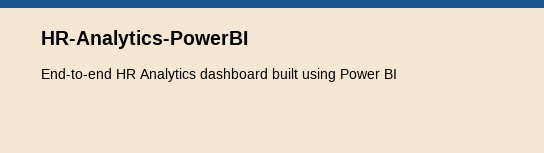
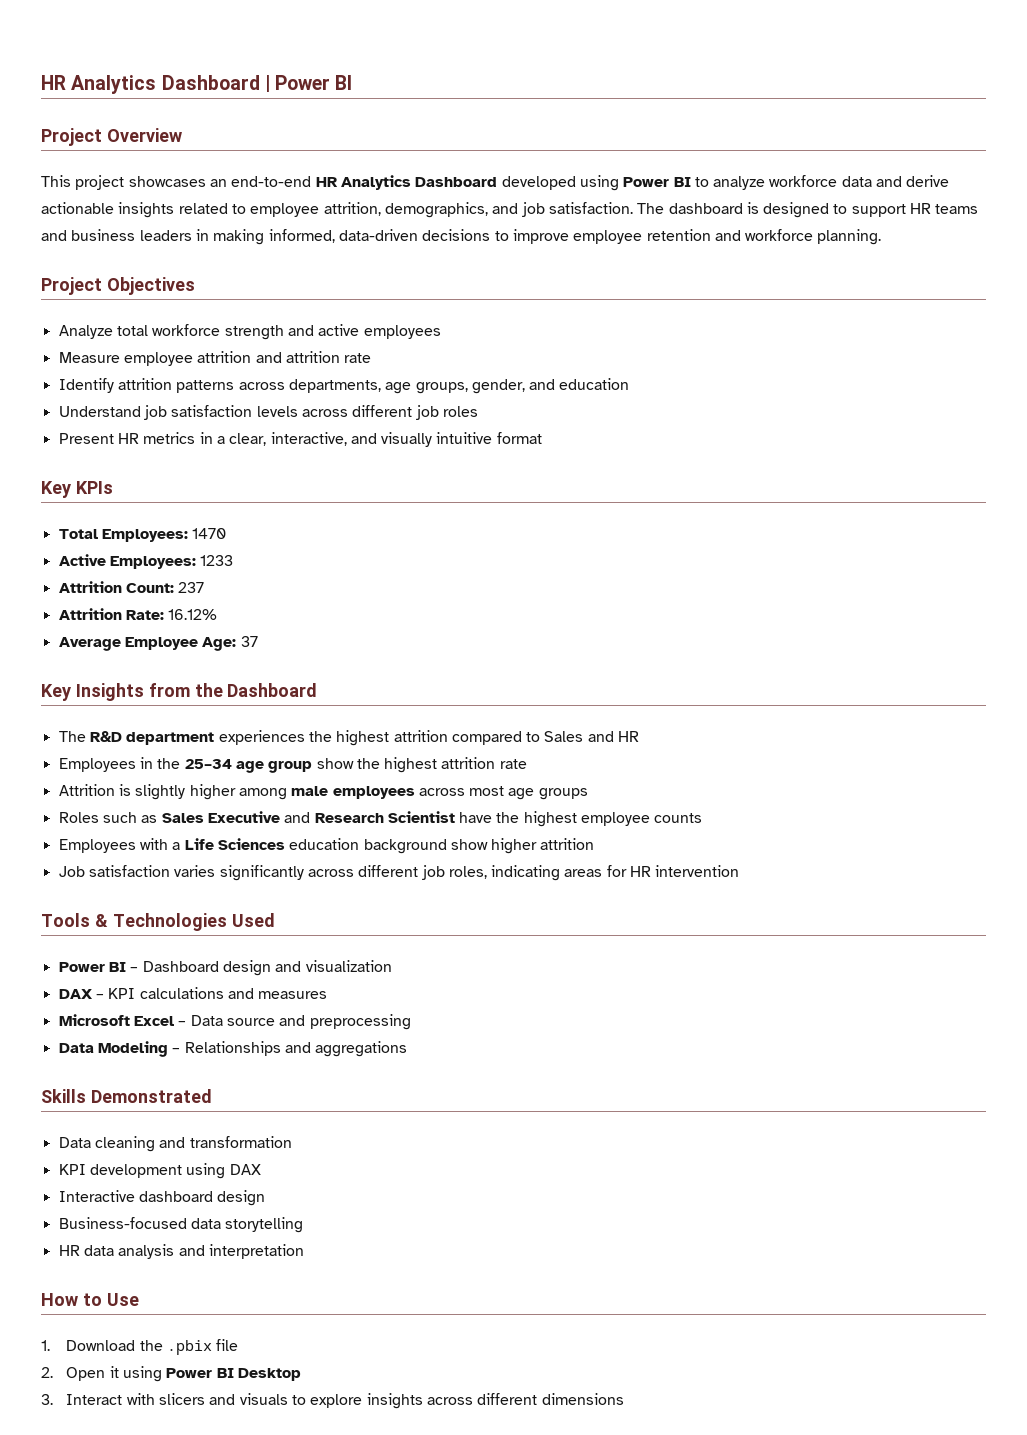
[41,30,248,49] [41,68,397,82] HR-Analytics-PowerBI // End-to-end HR Analytics dashboard built using Power BI -> [41,75,353,94] [41,128,182,146] [41,175,950,191] [41,202,979,218] [41,229,882,245] [41,277,195,295] [58,324,441,340] [58,351,372,366] [58,378,630,394] [58,405,478,420] [58,432,542,447] [41,481,113,498] [58,528,227,542] [58,554,234,569] [58,581,205,593] [58,608,218,620] [58,636,258,651] [41,683,318,701] [58,730,640,746] [58,757,527,773] [58,784,588,800] [58,811,703,827] [58,838,595,854] [58,865,740,881] [41,913,275,931] [58,960,392,976] [58,987,328,999] [58,1014,411,1030] [58,1041,408,1057] [41,1089,212,1103] [58,1136,292,1152] [58,1163,261,1179] [58,1190,266,1206] [58,1217,304,1233] [58,1244,304,1259] [41,1293,139,1306] [41,1339,239,1355] [41,1366,301,1382] [41,1393,624,1409] HR Analytics Dashboard | Power BI // Project Overview // This project showcases an end-to-end HR Analytics Dashboard developed using Power BI to analyze workforce data and derive actionable insights related to employee attrition, demographics, and job satisfaction. The dashboard is designed to support HR teams and business leaders in making informed, data-driven decisions to improve employee retention and workforce planning. // Project Objectives // Analyze total workforce strength and active employees // Measure employee attrition and attrition rate // Identify attrition patterns across departments, age groups, gender, and education // Understand job satisfaction levels across different job roles // Present HR metrics in a clear, interactive, and visually intuitive format // Key KPIs // Total Employees: 1470 // Active Employees: 1233 // Attrition Count: 237 // Attrition Rate: 16.12% // Average Employee Age: 37 // Key Insights from the Dashboard // The R&D department experiences the highest attrition compared to Sales and HR // Employees in the 25–34 age group show the highest attrition rate // Attrition is slightly higher among male employees across most age groups // Roles such as Sales Executive and Research Scientist have the highest employee counts // Employees with a Life Sciences education background show higher attrition // Job satisfaction varies significantly across different job roles, indicating areas for HR intervention // Tools & Technologies Used // Power BI – Dashboard design and visualization // DAX – KPI calculations and measures // Microsoft Excel – Data source and preprocessing // Data Modeling – Relationships and aggregations // Skills Demonstrated // Data cleaning and transformation // KPI development using DAX // Interactive dashboard design // Business-focused data storytelling // HR data analysis and interpretation // How to Use // 1. Download the .pbix file // 2. Open it using Power BI Desktop // 3. Interact with slicers and visuals to explore insights across different dimensions

